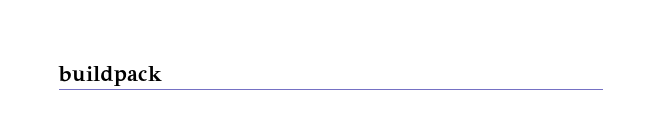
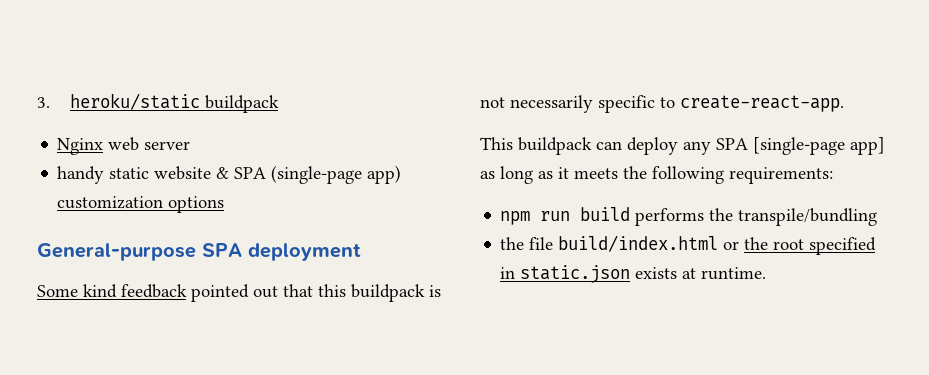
[58,66,162,86] buildpack -> [37,93,280,113] [57,137,191,155] [57,165,402,184] [57,196,225,213] [37,243,361,261] [37,284,441,302] [480,95,844,113] [480,137,885,155] [480,166,833,184] [500,207,878,226] [500,235,877,255] [500,265,767,283] 3. heroku/static buildpack // Nginx web server // handy static website & SPA (single-page app) customization options // General-purpose SPA deployment // Some kind feedback pointed out that this buildpack is not necessarily specific to create-react-app. // This buildpack can deploy any SPA [single-page app] as long as it meets the following requirements: // npm run build performs the transpile/bundling // the file build/index.html or the root specified in static.json exists at runtime.

